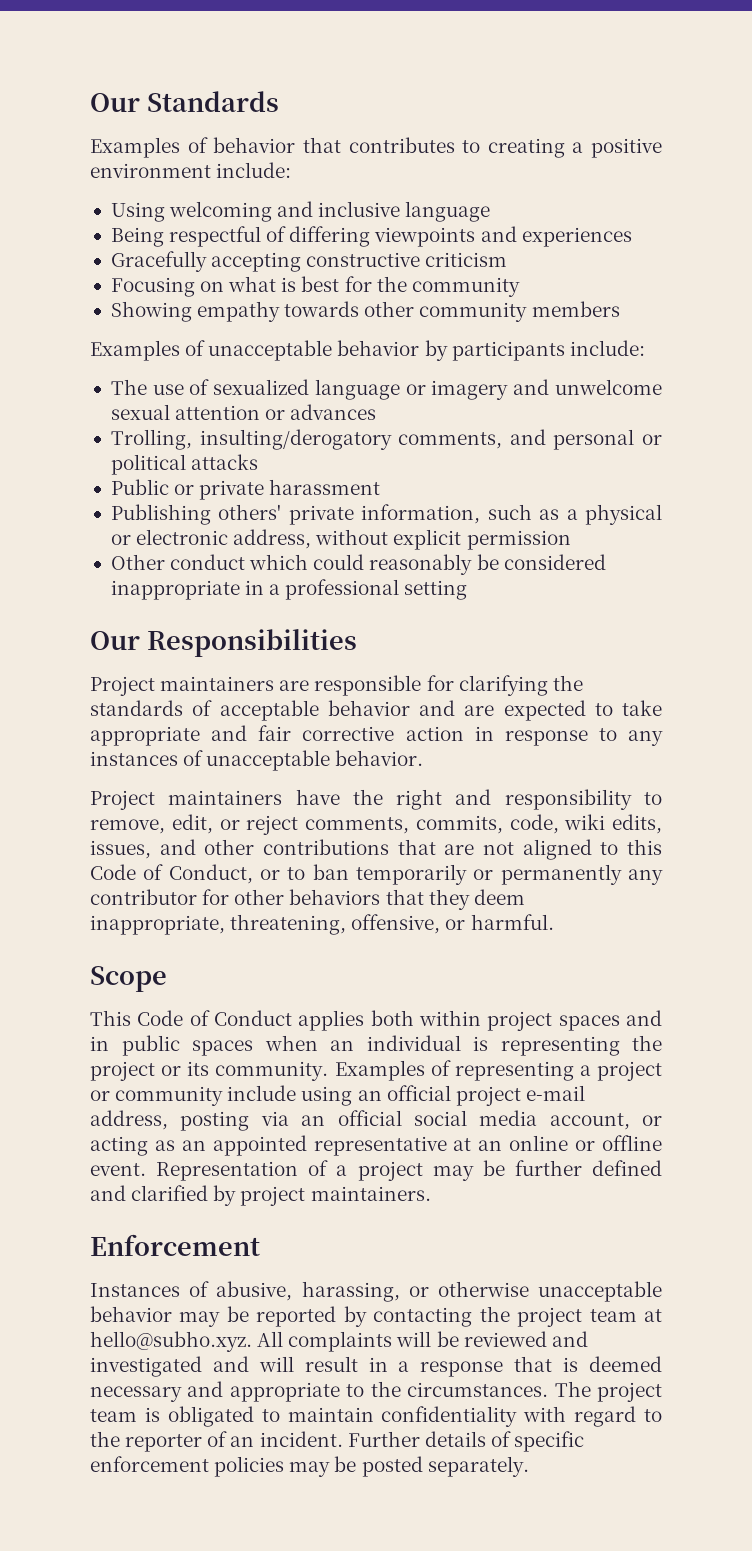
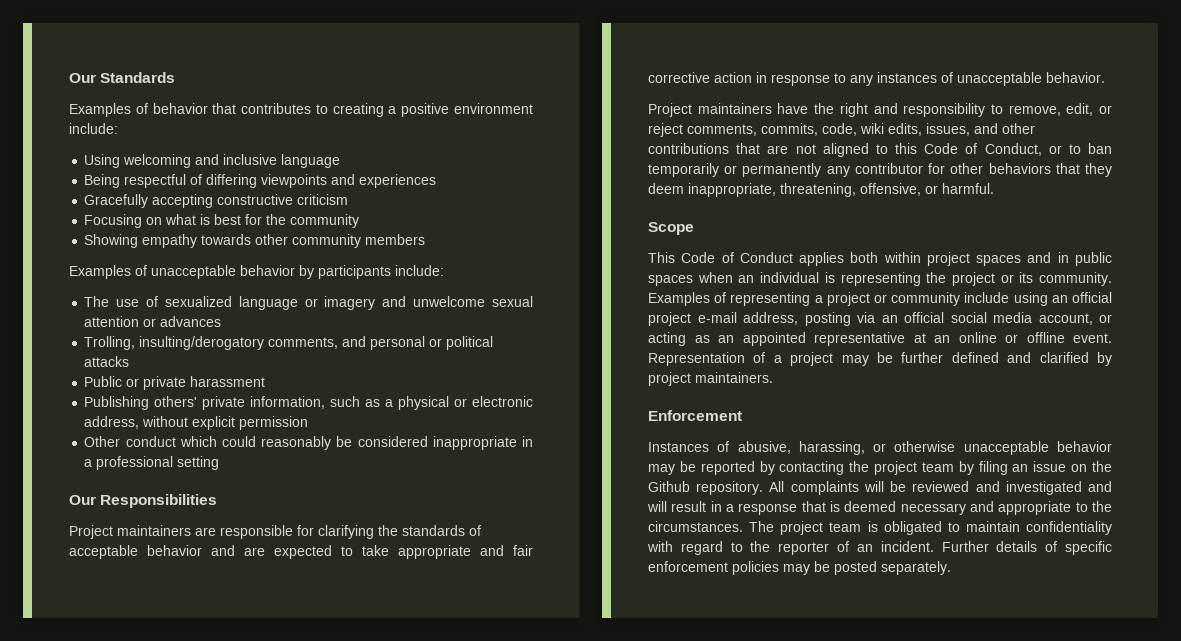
[644,1309,663,1322] [90,1331,252,1352] at hello@subho.xyz. -> [958,461,1113,475] [648,481,764,495] by filing an issue on the Github repository.

